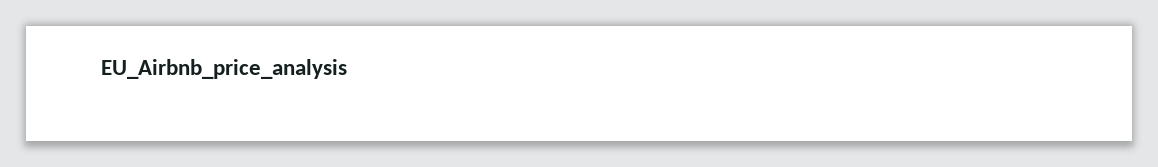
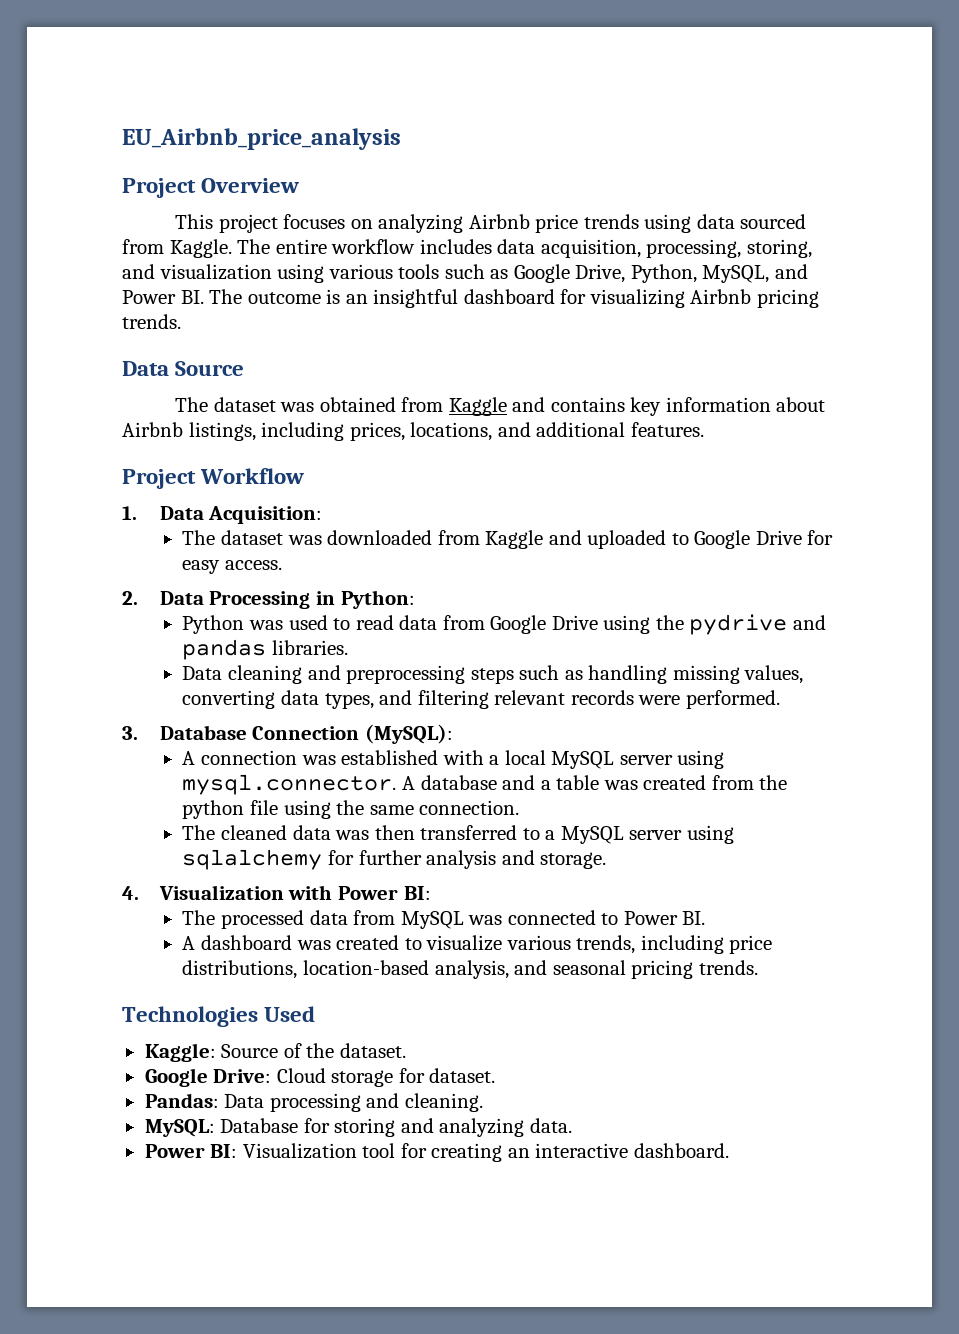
(347, 69) none -> [122,178,300,198] [175,214,807,233] [122,239,812,258] [122,264,808,283] [122,289,819,308] [122,314,181,329] [122,361,245,376] [175,397,826,416] [122,422,704,441] [122,468,305,489] [122,506,323,524] [182,530,834,549] [182,560,282,574] [122,590,415,609] [182,614,826,635] [182,639,348,660] [182,665,804,684] [182,690,780,709] [122,724,453,744] [182,750,725,769] [182,774,788,795] [182,800,520,819] [182,825,734,844] [182,849,607,870] [122,885,431,900] [182,910,706,929] [182,935,773,954] [182,960,758,979] [122,1006,316,1027] [144,1043,406,1062] [144,1068,496,1087] [144,1093,483,1112] [144,1118,572,1137] [144,1143,729,1162] // Project Overview // This project focuses on analyzing Airbnb price trends using data sourced from Kaggle. The entire workflow includes data acquisition, processing, storing, and visualization using various tools such as Google Drive, Python, MySQL, and Power BI. The outcome is an insightful dashboard for visualizing Airbnb pricing trends. // Data Source // The dataset was obtained from Kaggle and contains key information about Airbnb listings, including prices, locations, and additional features. // Project Workflow // 1. Data Acquisition: // The dataset was downloaded from Kaggle and uploaded to Google Drive for easy access. // 2. Data Processing in Python: // Python was used to read data from Google Drive using the pydrive and pandas libraries. // Data cleaning and preprocessing steps such as handling missing values, converting data types, and filtering relevant records were performed. // 3. Database Connection (MySQL): // A connection was established with a local MySQL server using mysql.connector. A database and a table was created from the python file using the same connection. // The cleaned data was then transferred to a MySQL server using sqlalchemy for further analysis and storage. // 4. Visualization with Power BI: // The processed data from MySQL was connected to Power BI. // A dashboard was created to visualize various trends, including price distributions, location-based analysis, and seasonal pricing trends. // Technologies Used // Kaggle: Source of the dataset. // Google Drive: Cloud storage for dataset. // Pandas: Data processing and cleaning. // MySQL: Database for storing and analyzing data. // Power BI: Visualization tool for creating an interactive dashboard.

